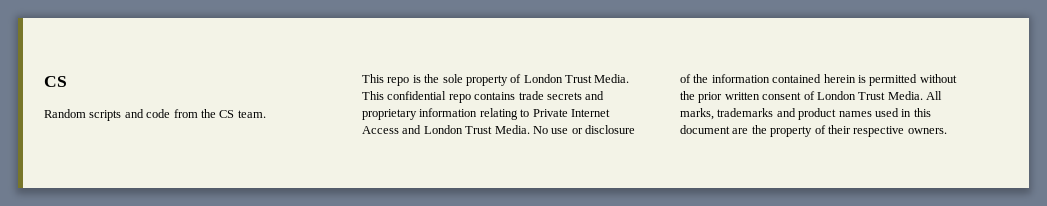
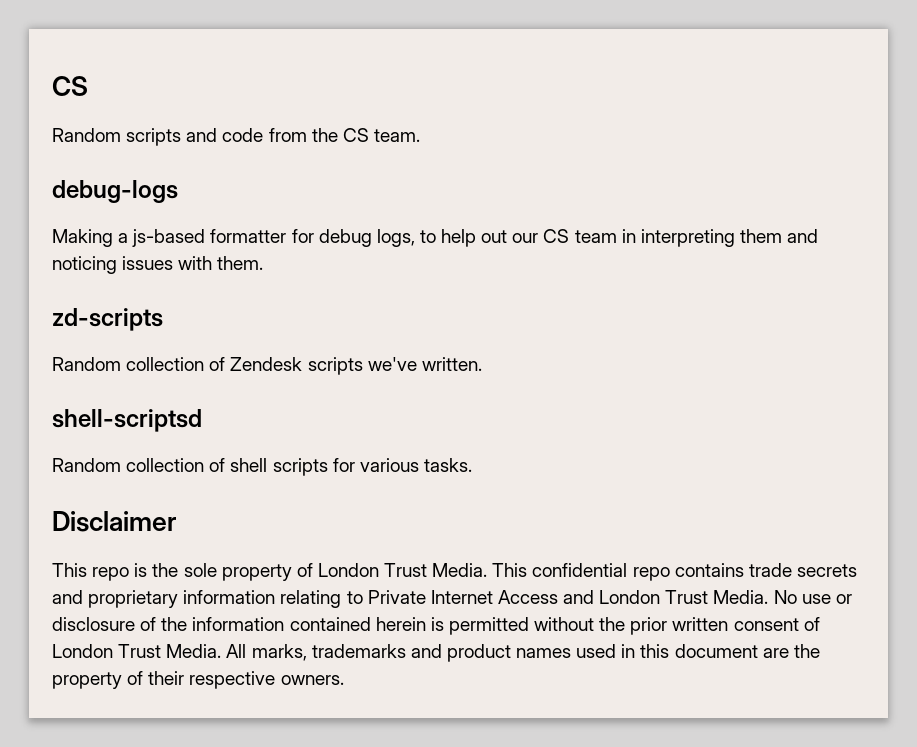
(266, 114) none -> [52,180,178,203] [52,229,819,247] [52,256,264,274] [52,308,163,331] [52,357,482,375] [52,409,202,432] [52,458,472,476] [52,511,176,532] // debug-logs // Making a js-based formatter for debug logs, to help out our CS team in interpreting them and noticing issues with them. // zd-scripts // Random collection of Zendesk scripts we've written. // shell-scriptsd // Random collection of shell scripts for various tasks. // Disclaimer

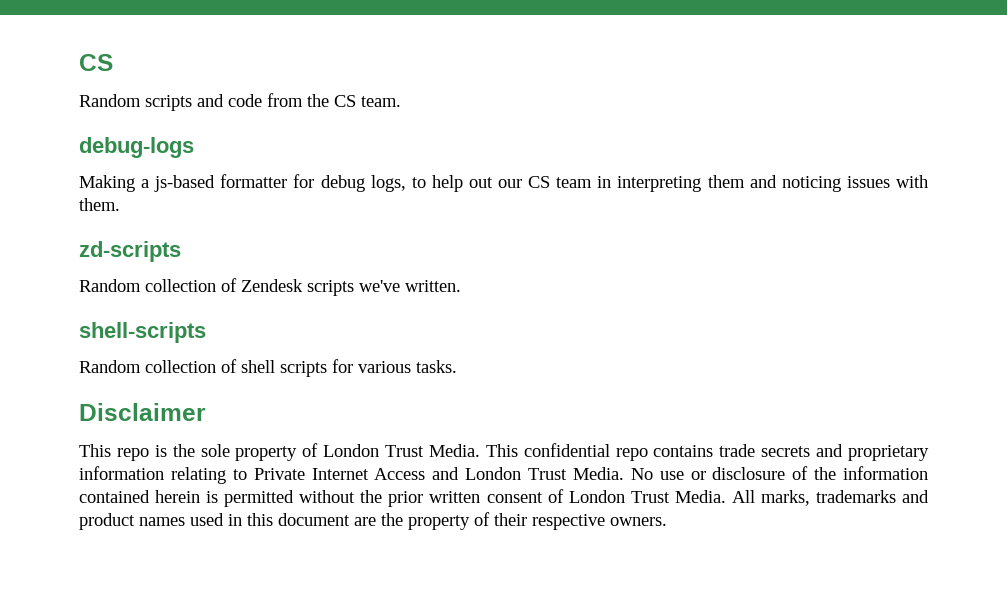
[52,409,202,432] shell-scriptsd -> [79,322,206,343] shell-scripts

